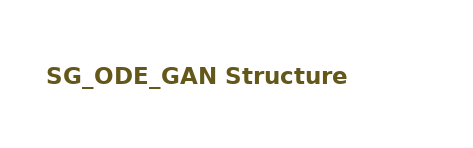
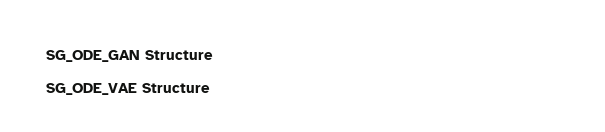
(348, 75) none -> [46,83,210,95] // SG_ODE_VAE Structure

